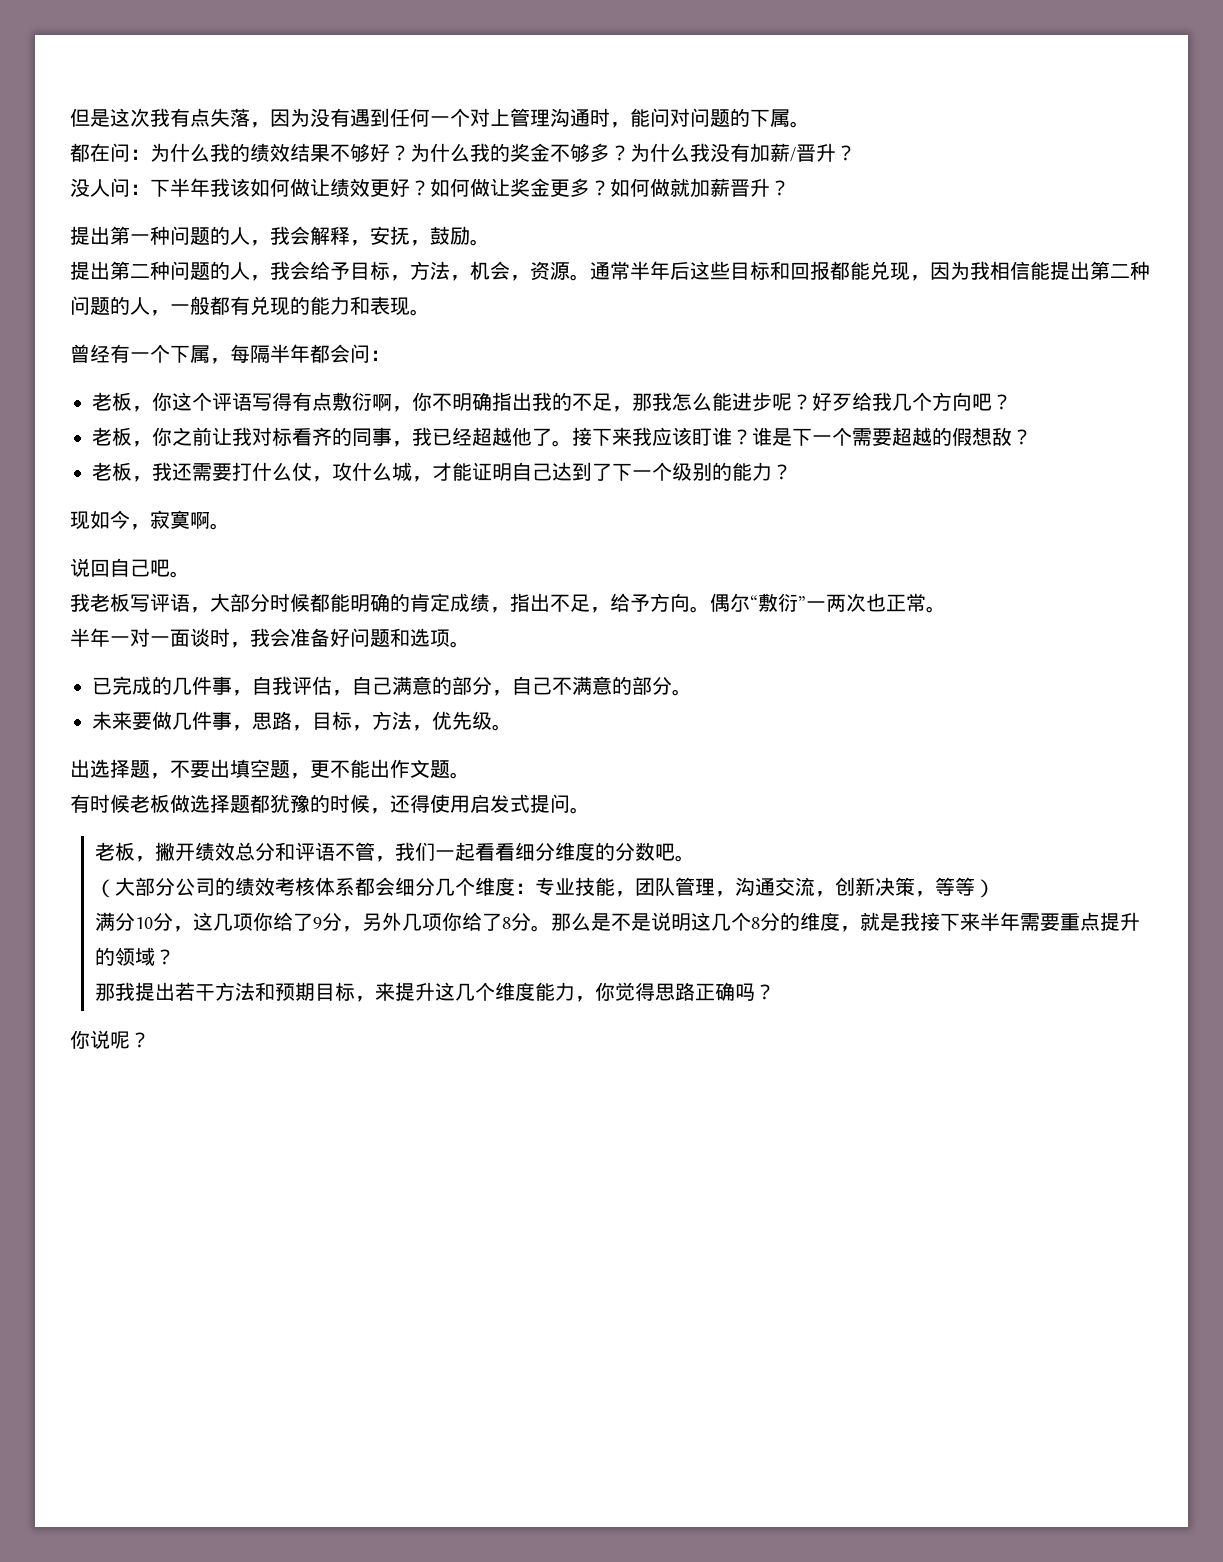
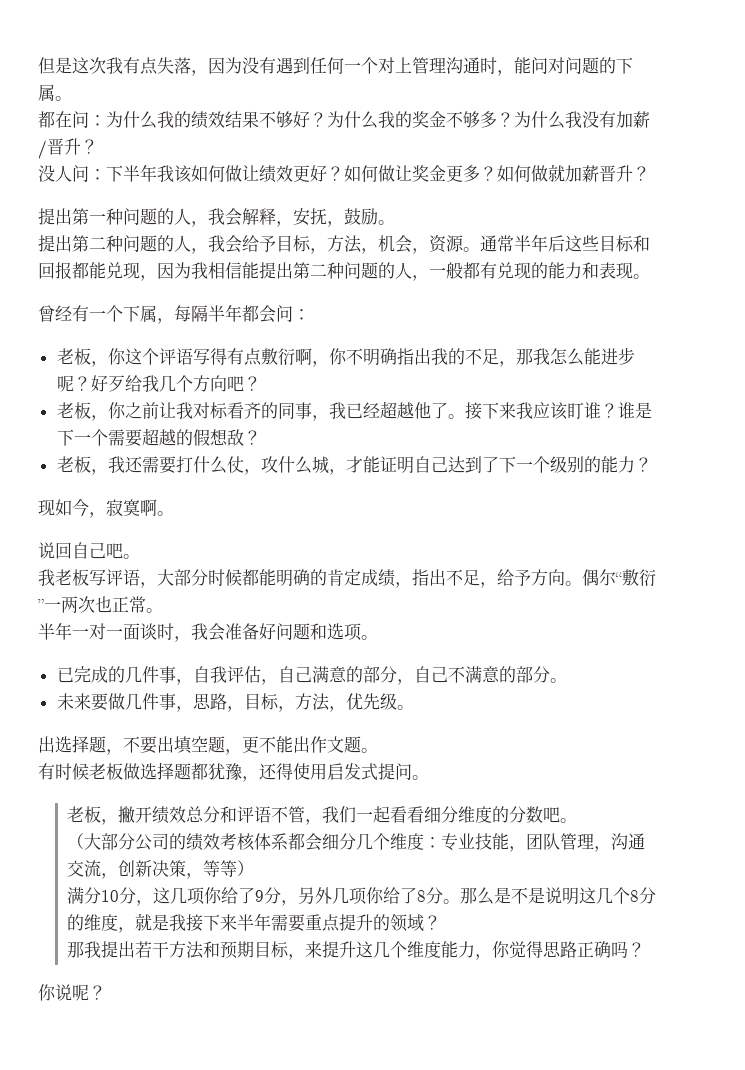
[310,794,370,813] 的时候 -> (242, 771) none

